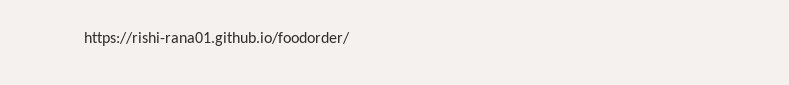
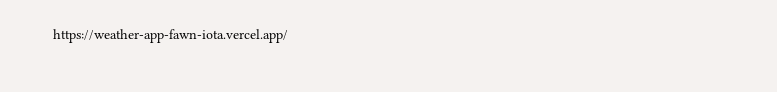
[84,32,350,46] https://rishi-rana01.github.io/foodorder/ -> [53,29,288,43] https://weather-app-fawn-iota.vercel.app/

